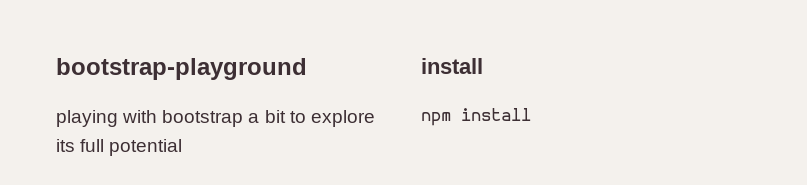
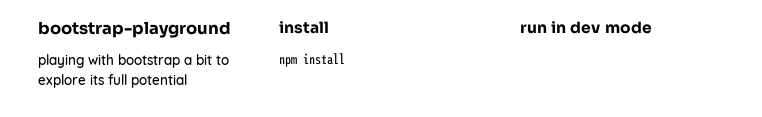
(531, 114) none -> [520,21,652,34] // run in dev mode

